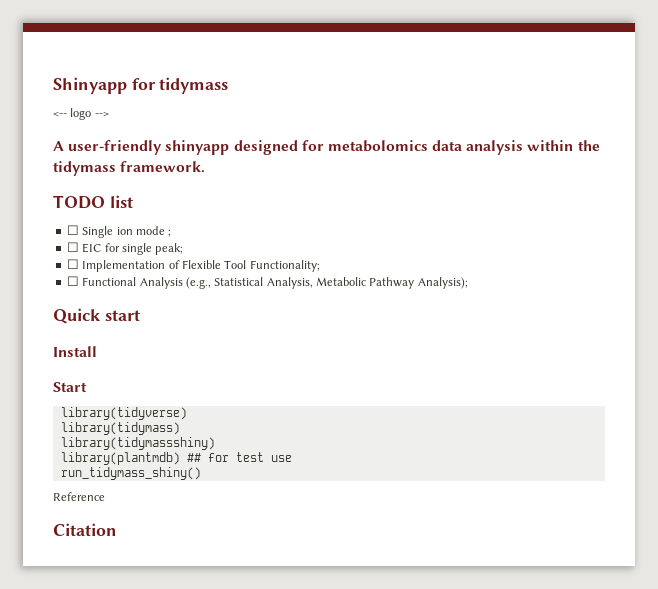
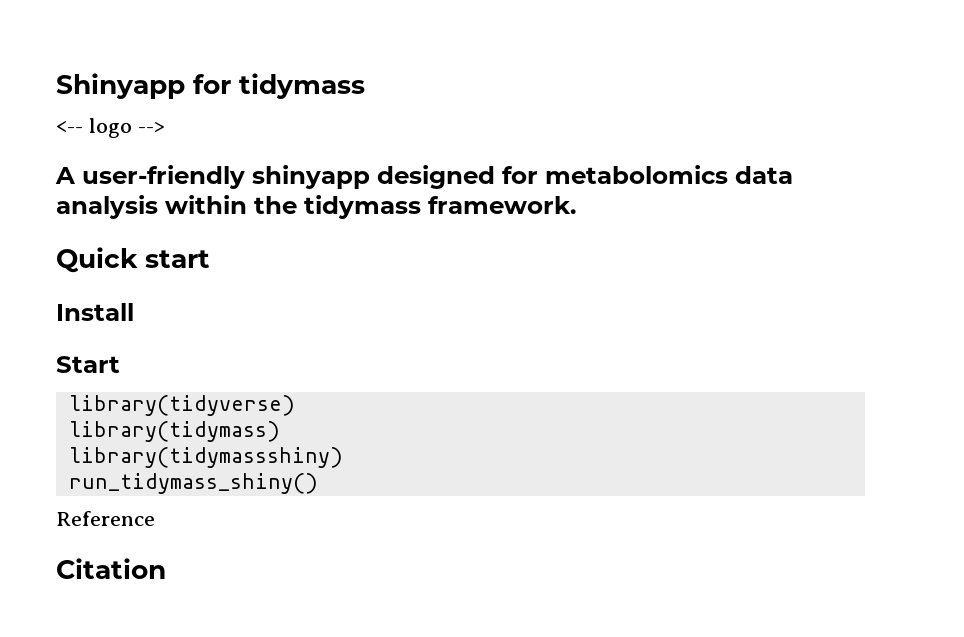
[53,195,133,209] [66,225,172,238] [66,242,184,255] [66,259,320,272] [66,276,468,289] // TODO list // ☐ Single ion mode ; // ☐ EIC for single peak; // ☐ Implementation of Flexible Tool Functionality; // ☐ Functional Analysis (e.g., Statistical Analysis, Metabolic Pathway Analysis); -> (576, 205) none
[60,452,292,465] // library(plantmdb) ## for test use -> (343, 457) none

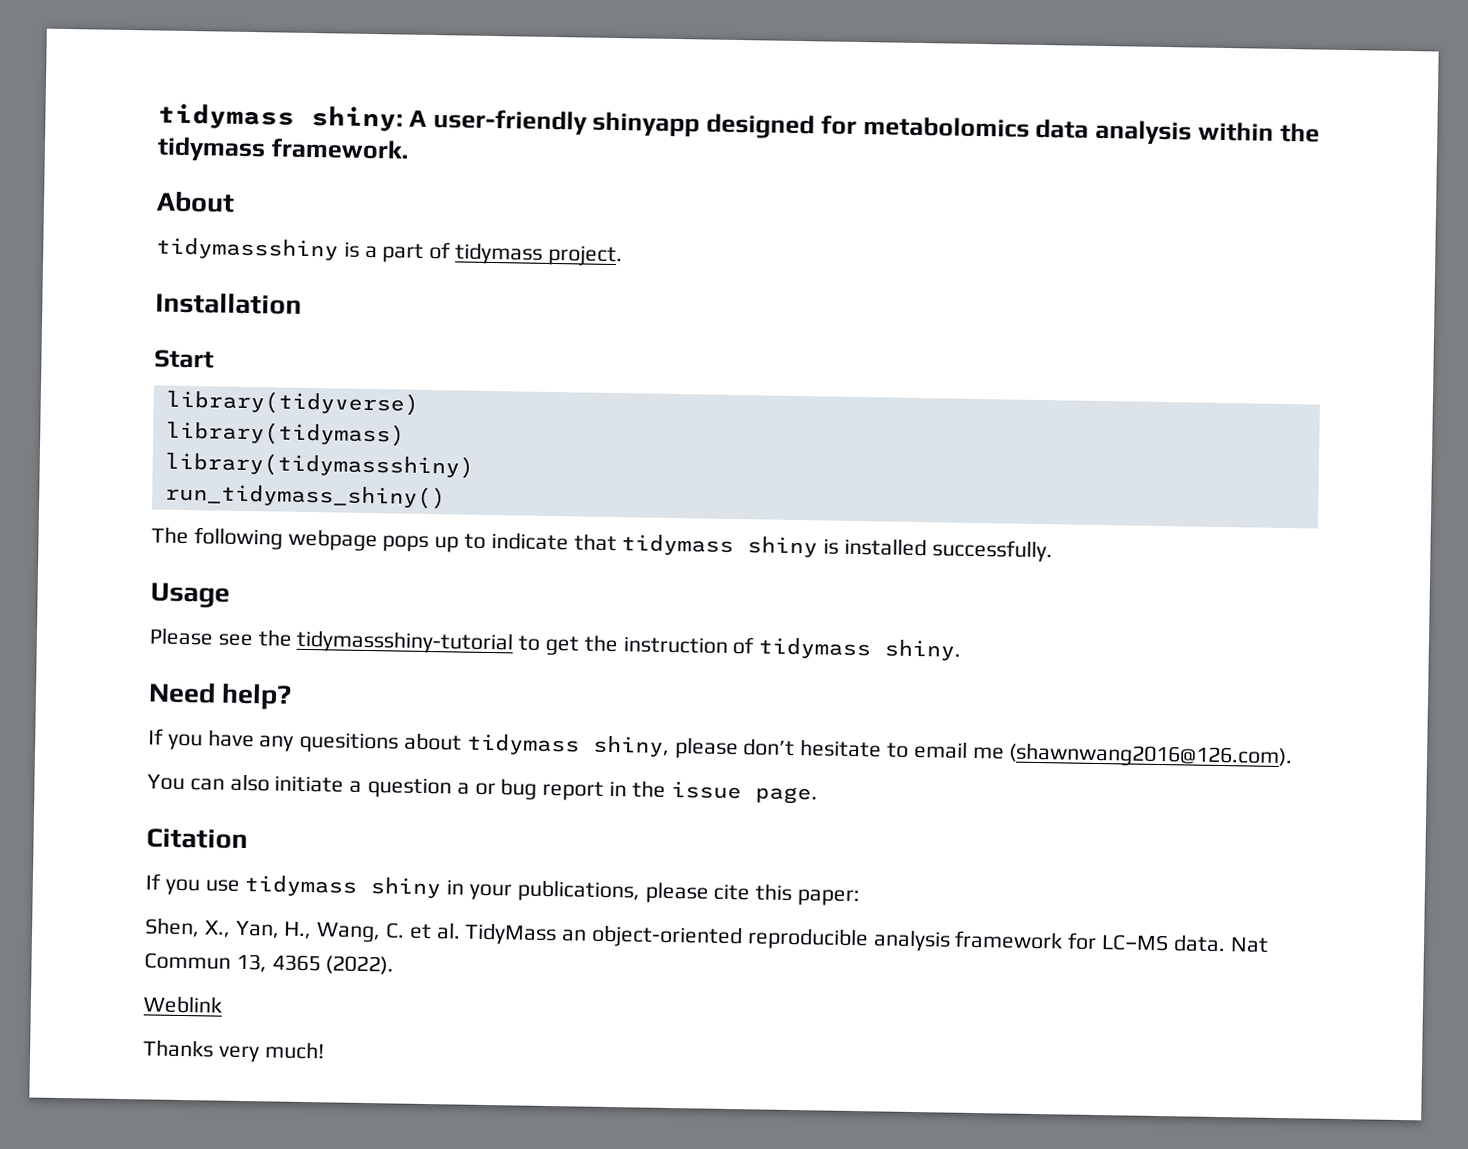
[56,73,365,99] [56,118,165,138] Shinyapp for tidymass // <-- logo --> // -> [158,103,403,132] tidymass shiny:
[56,247,210,273] [56,303,134,321] Quick start // Install -> [156,191,235,213] [156,237,623,267] [155,292,302,315] About // tidymassshiny is a part of tidymass project. // Installation
[56,511,155,526] [56,558,166,579] Reference // Citation -> [151,526,1053,563] [150,582,230,608] [149,627,962,661] [148,682,293,710] [148,728,1294,769] [147,773,818,805] [146,828,248,850] [145,873,861,907] [144,917,1269,953] [144,952,395,975] [143,995,223,1014] [143,1039,325,1063] The following webpage pops up to indicate that tidymass shiny is installed successfully. // Usage // Please see the tidymassshiny-tutorial to get the instruction of tidymass shiny. // Need help? // If you have any quesitions about tidymass shiny, please don’t hesitate to email me (shawnwang2016@126.com). // You can also initiate a question a or bug report in the issue page. // Citation // If you use tidymass shiny in your publications, please cite this paper: // Shen, X., Yan, H., Wang, C. et al. TidyMass an object-oriented reproducible analysis framework for LC–MS data. Nat Commun 13, 4365 (2022). // Weblink // Thanks very much!

